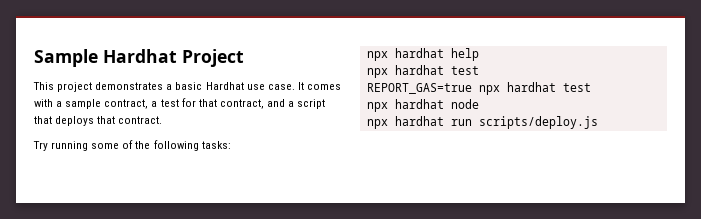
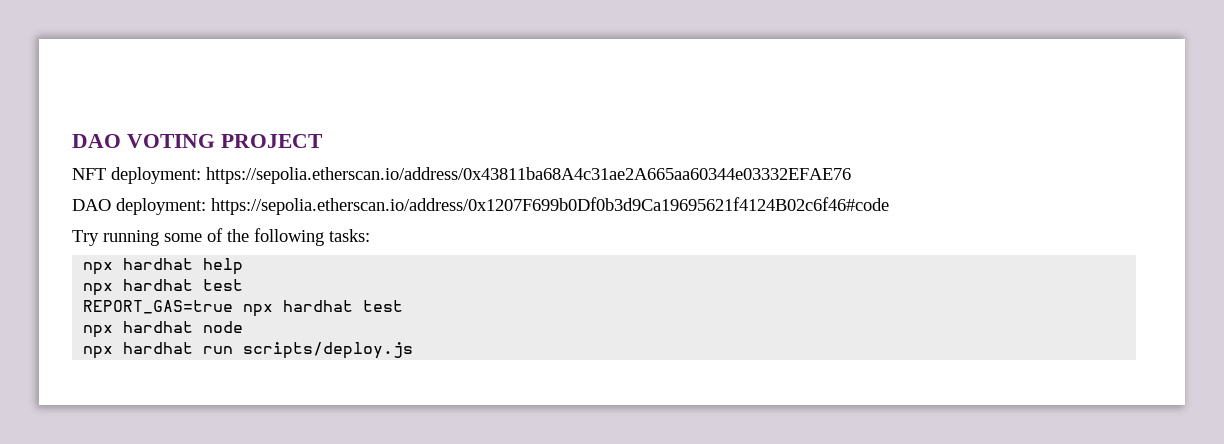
[34,49,244,67] [33,82,341,92] [34,98,326,109] [34,116,163,126] Sample Hardhat Project // This project demonstrates a basic Hardhat use case. It comes with a sample contract, a test for that contract, and a script that deploys that contract. -> [72,134,323,148] [72,167,851,184] [72,197,889,215] DAO VOTING PROJECT // NFT deployment: https://sepolia.etherscan.io/address/0x43811ba68A4c31ae2A665aa60344e03332EFAE76 // DAO deployment: https://sepolia.etherscan.io/address/0x1207F699b0Df0b3d9Ca19695621f4124B02c6f46#code

